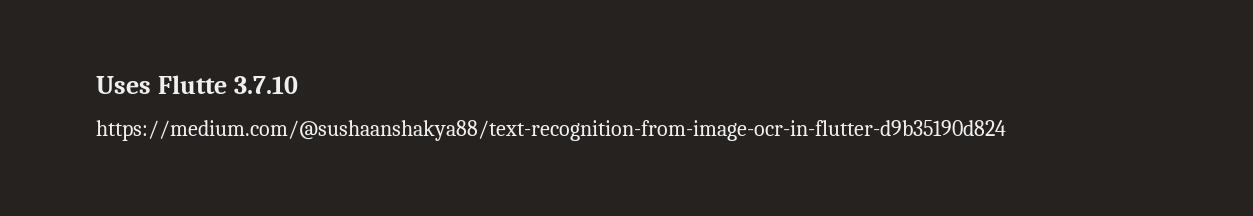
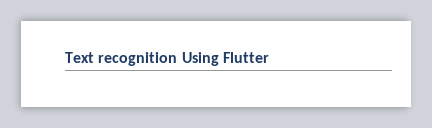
[96,75,298,94] [96,120,1006,141] Uses Flutte 3.7.10 // https://medium.com/@sushaanshakya88/text-recognition-from-image-ocr-in-flutter-d9b35190d824 -> [65,52,269,66] Text recognition Using Flutter

